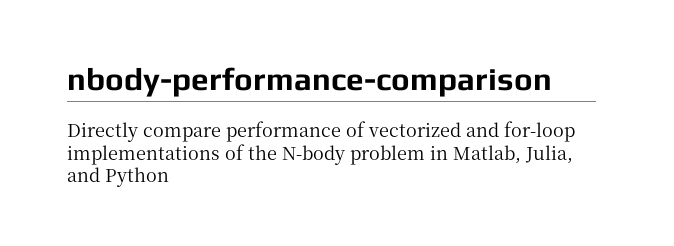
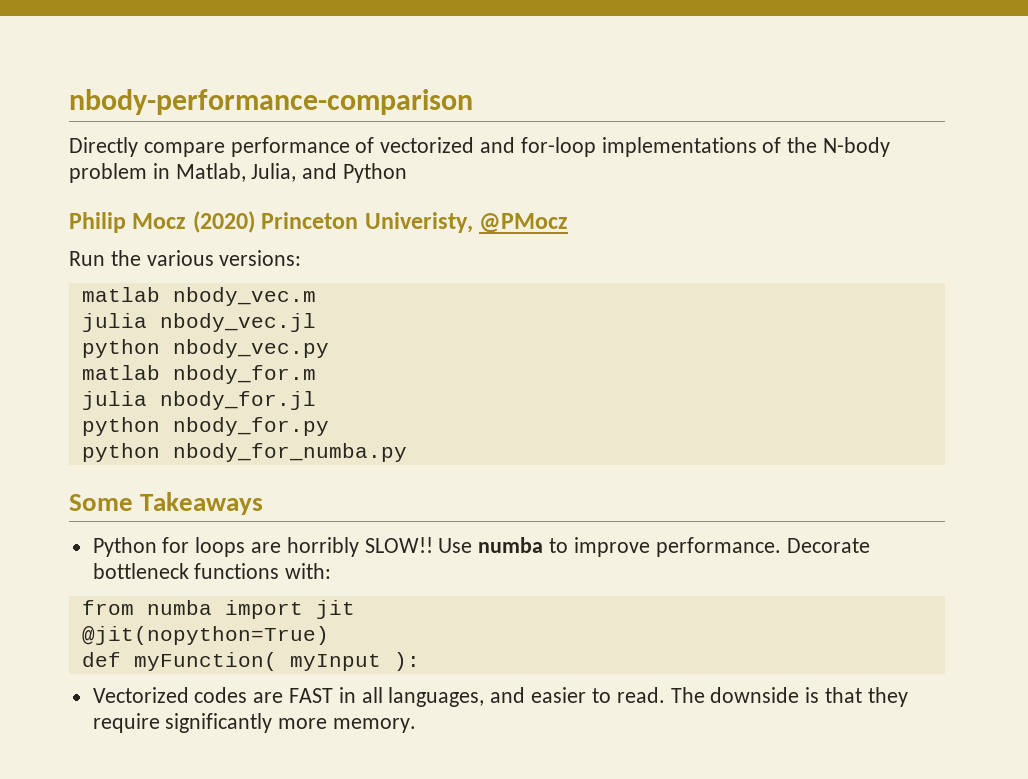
(169, 177) none -> [69,211,569,233] [69,250,302,266] [81,287,316,306] [81,313,316,332] [81,339,329,358] [81,365,316,384] [81,391,316,410] [81,417,329,436] [81,443,407,462] [69,492,264,515] [92,537,870,557] [92,563,332,579] [81,600,355,619] [81,626,329,645] [81,652,420,671] [92,687,908,707] [92,713,417,733] // Philip Mocz (2020) Princeton Univeristy, @PMocz // Run the various versions: // matlab nbody_vec.m // julia nbody_vec.jl // python nbody_vec.py // matlab nbody_for.m // julia nbody_for.jl // python nbody_for.py // python nbody_for_numba.py // Some Takeaways // Python for loops are horribly SLOW!! Use numba to improve performance. Decorate bottleneck functions with: // from numba import jit // @jit(nopython=True) // def myFunction( myInput ): // Vectorized codes are FAST in all languages, and easier to read. The downside is that they require significantly more memory.

